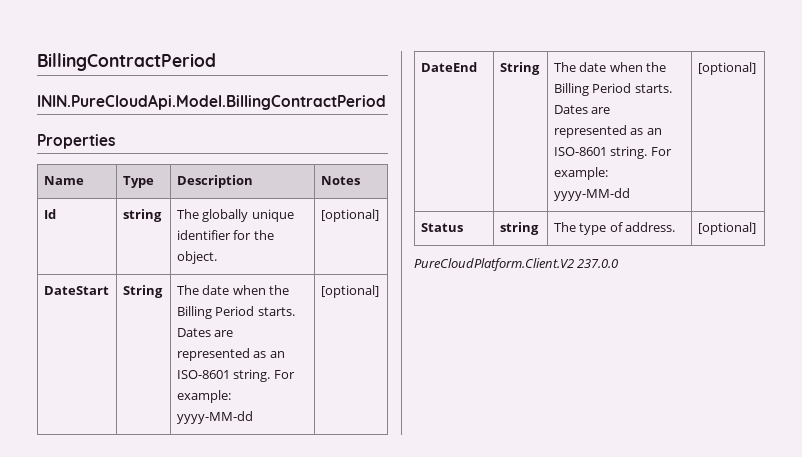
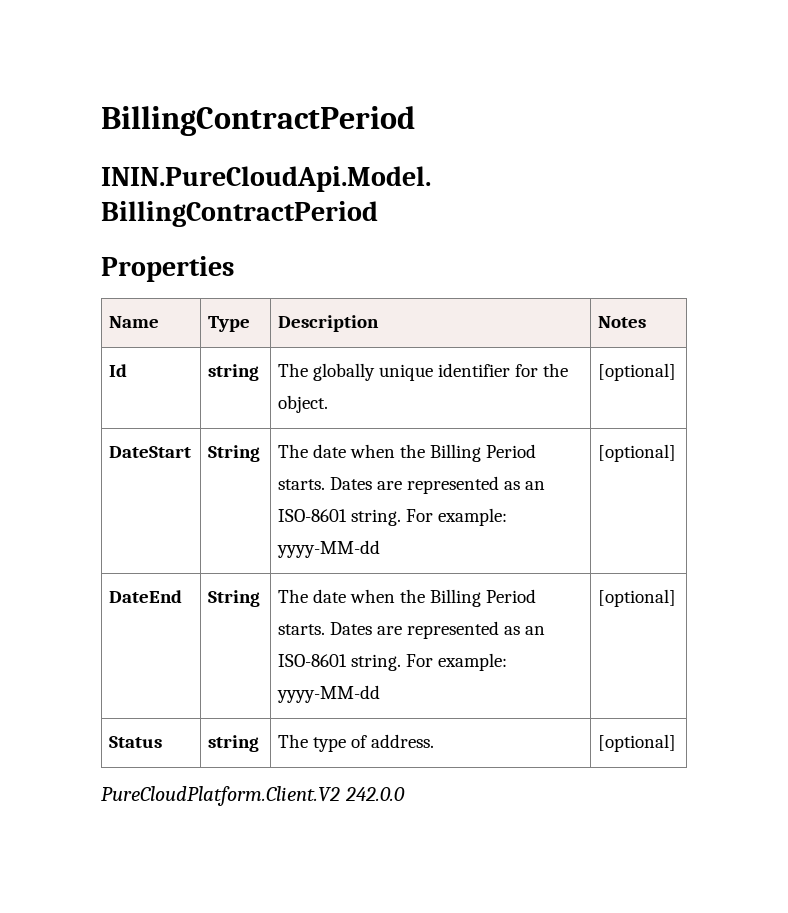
[577,259,619,268] 237.0.0 -> [344,787,405,801] 242.0.0

